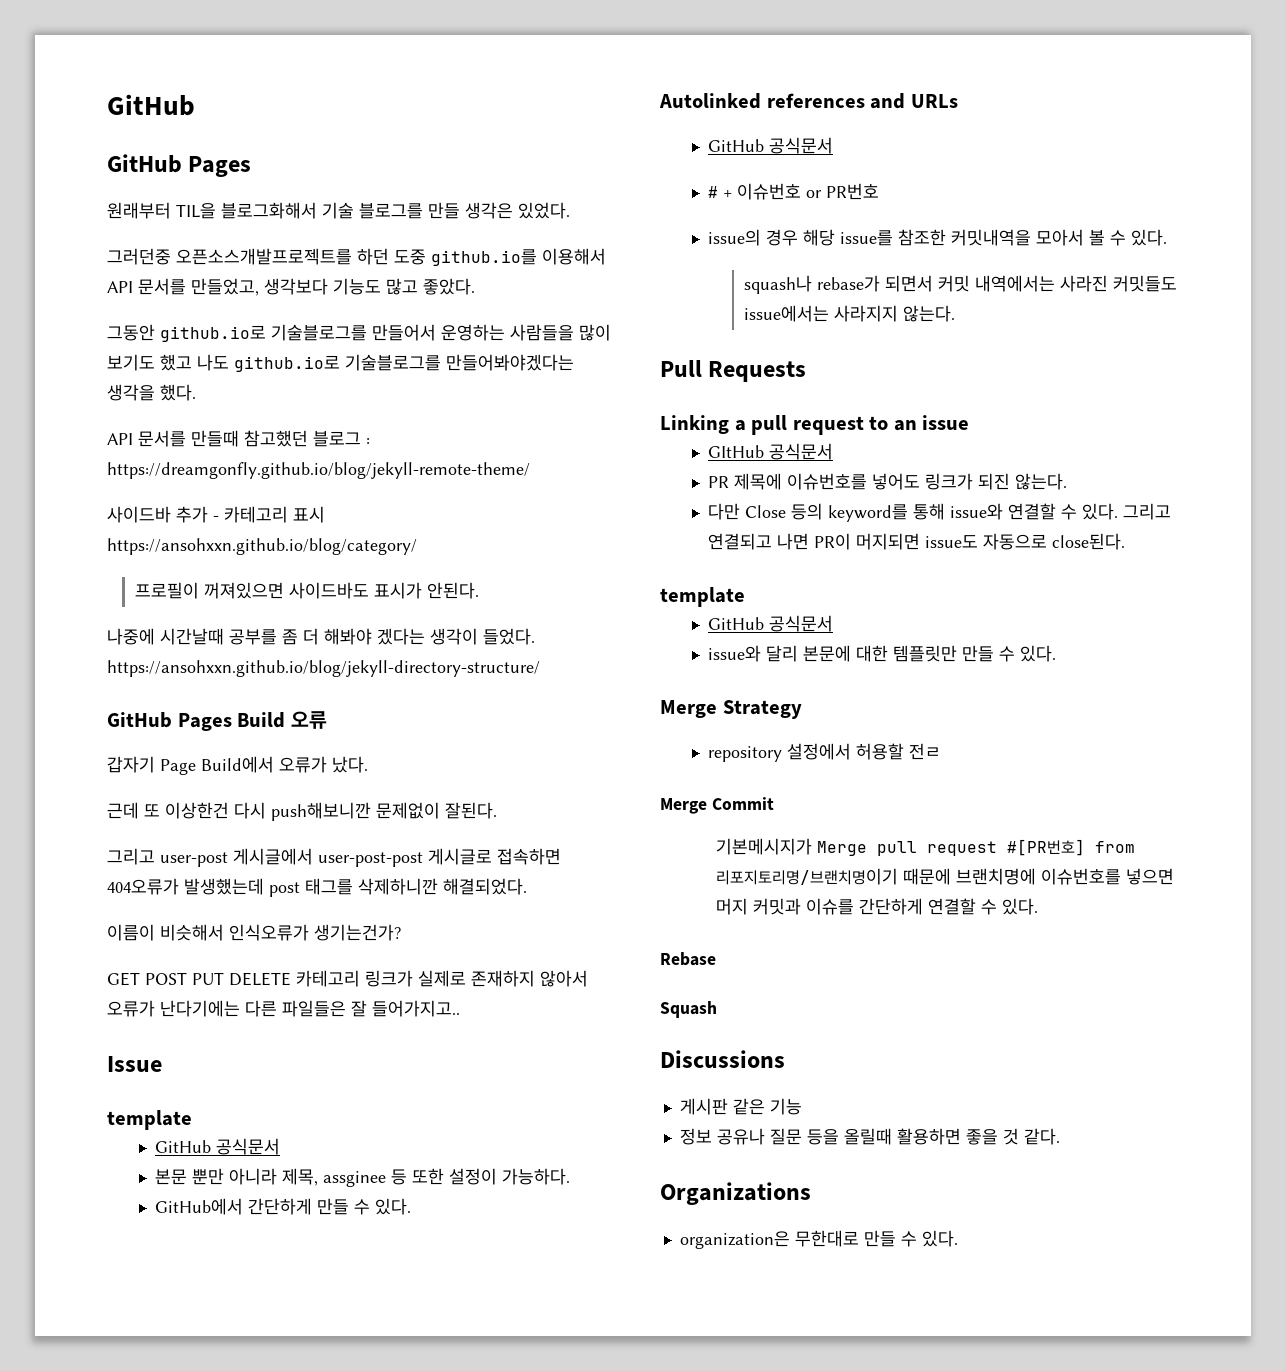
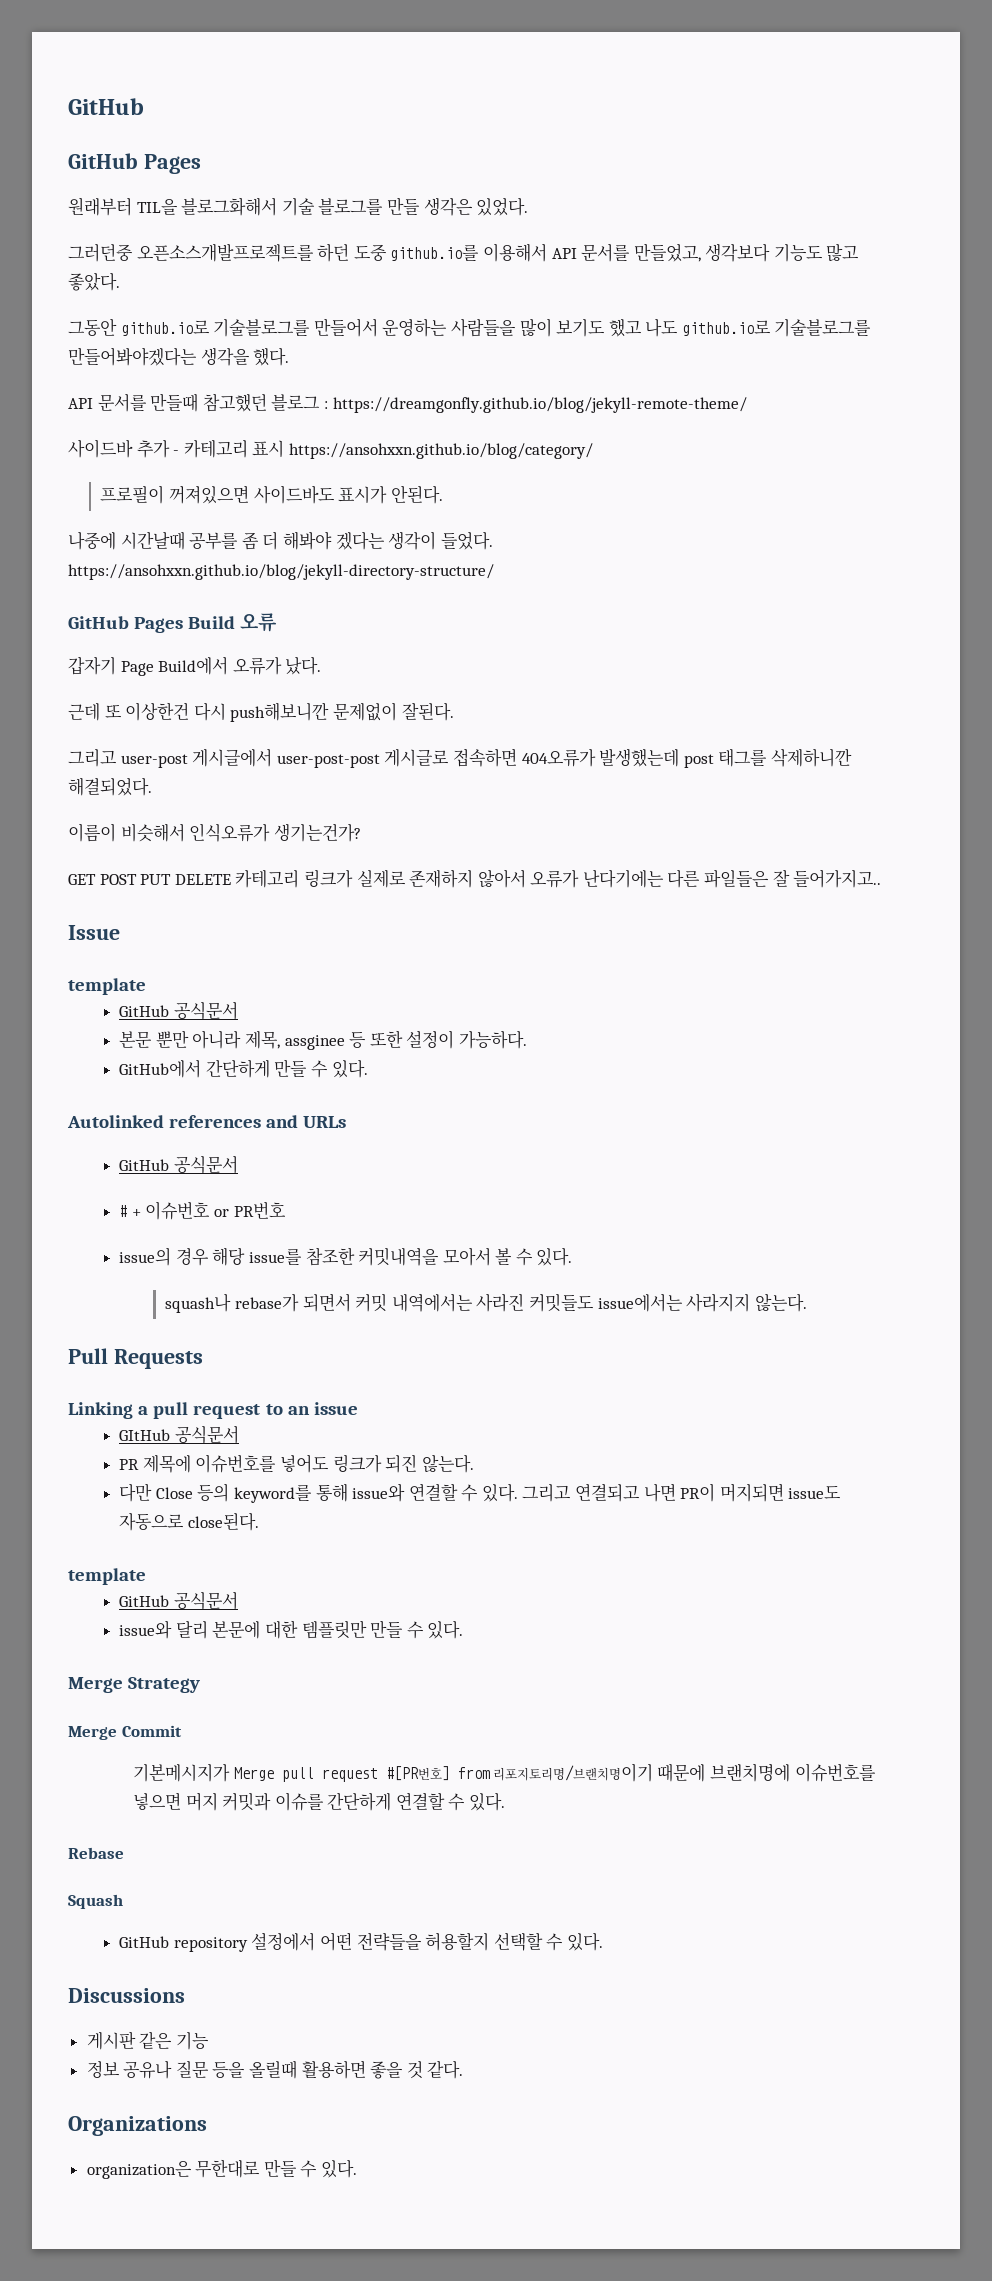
[707,743,941,762] // repository 설정에서 허용할 전ㄹ -> (201, 1685) none
(717, 1009) none -> [119,1932,603,1952] // GitHub repository 설정에서 어떤 전략들을 허용할지 선택할 수 있다.

